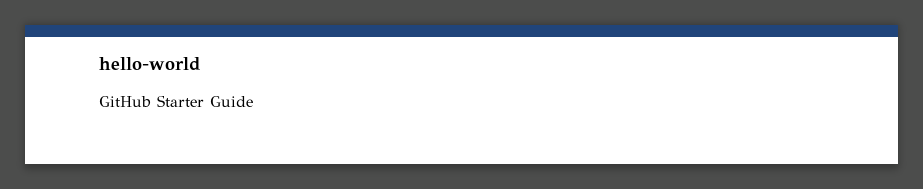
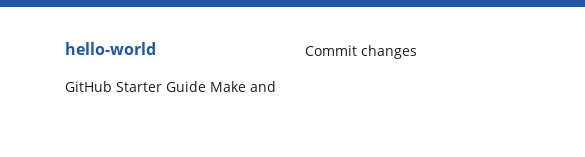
(253, 101) none -> [210,81,276,92] [305,45,417,59] Make and Commit changes

